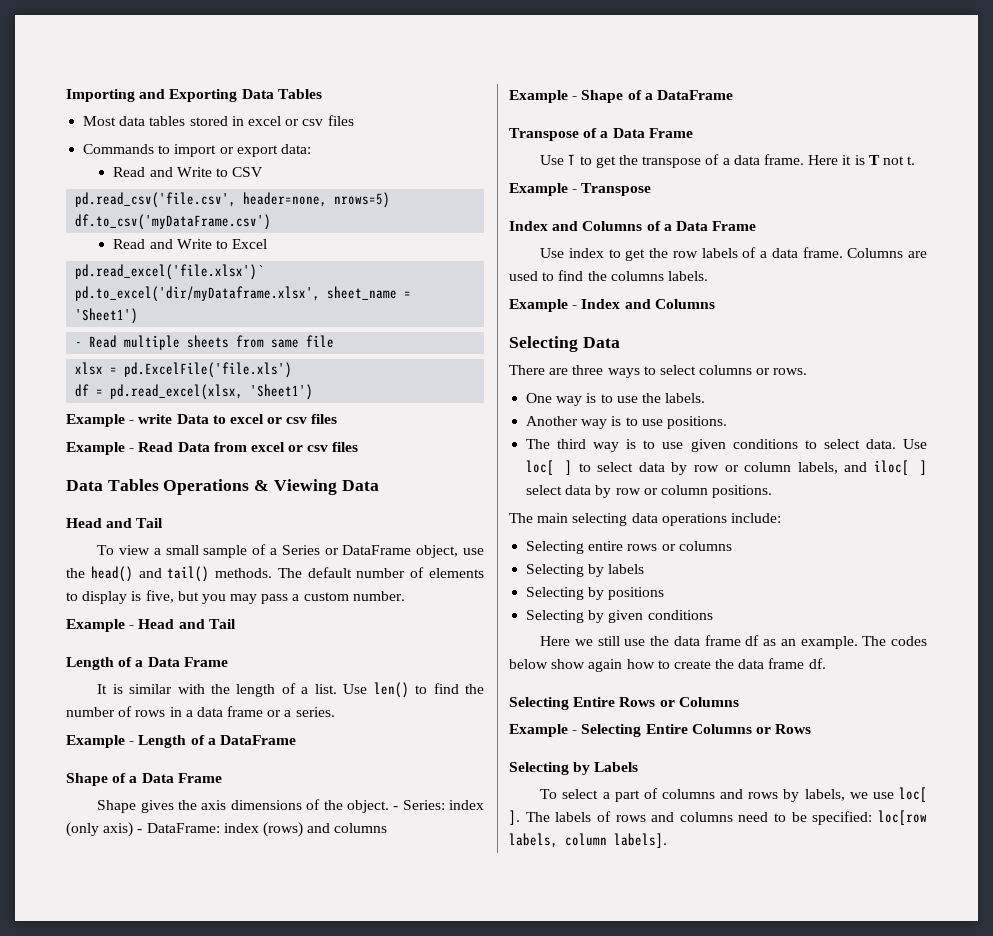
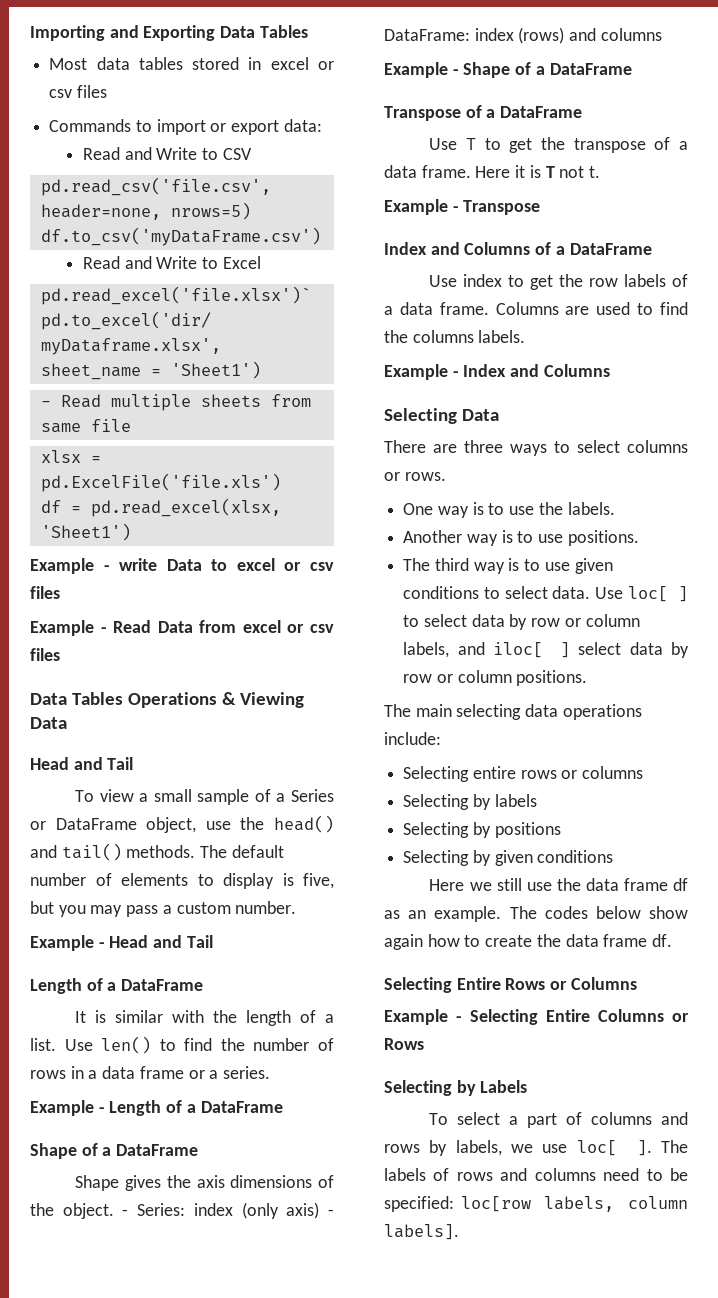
[147,657,228,667] Data Frame -> [121,979,204,991] DataFrame
[141,773,222,783] Data Frame -> [116,1144,199,1156] DataFrame
[612,128,693,138] Data Frame -> [500,106,583,118] DataFrame
[675,221,757,231] Data Frame -> [569,243,652,255] DataFrame

